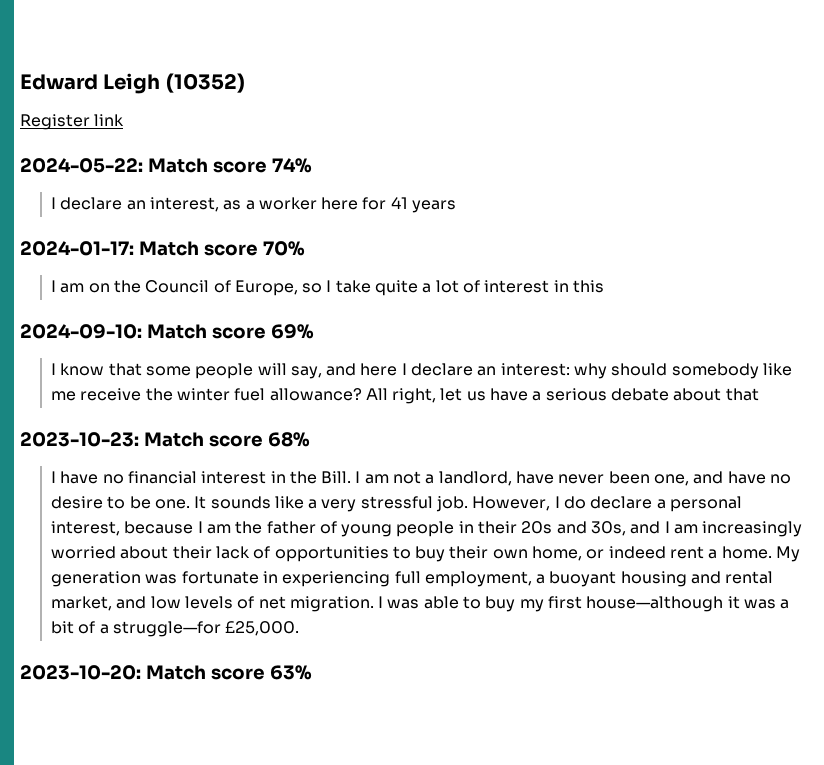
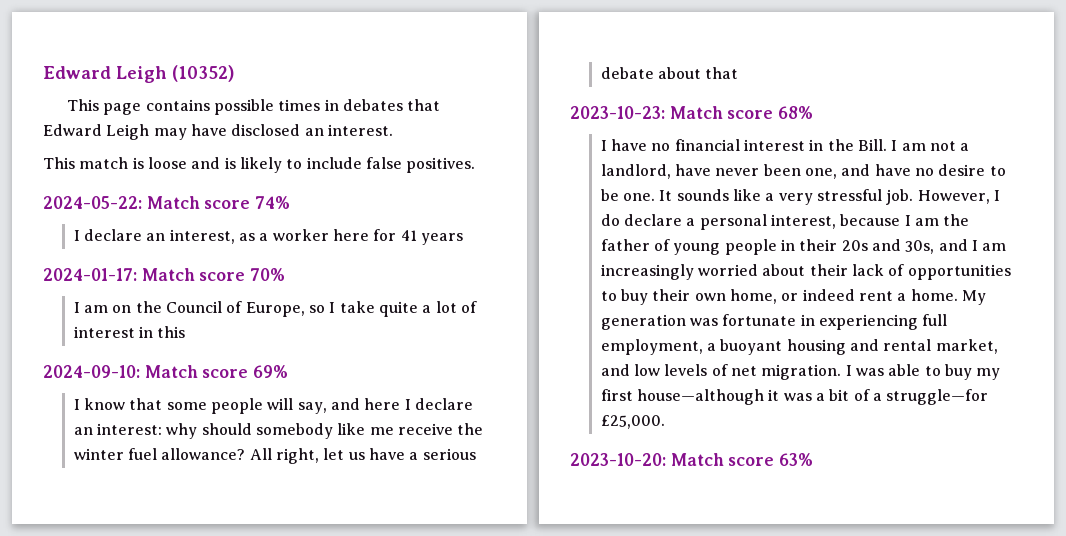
[20,114,125,130] Register link -> [66,99,441,115] [43,124,393,140] [43,157,476,173] This page contains possible times in debates that Edward Leigh may have disclosed an interest. // This match is loose and is likely to include false positives.

